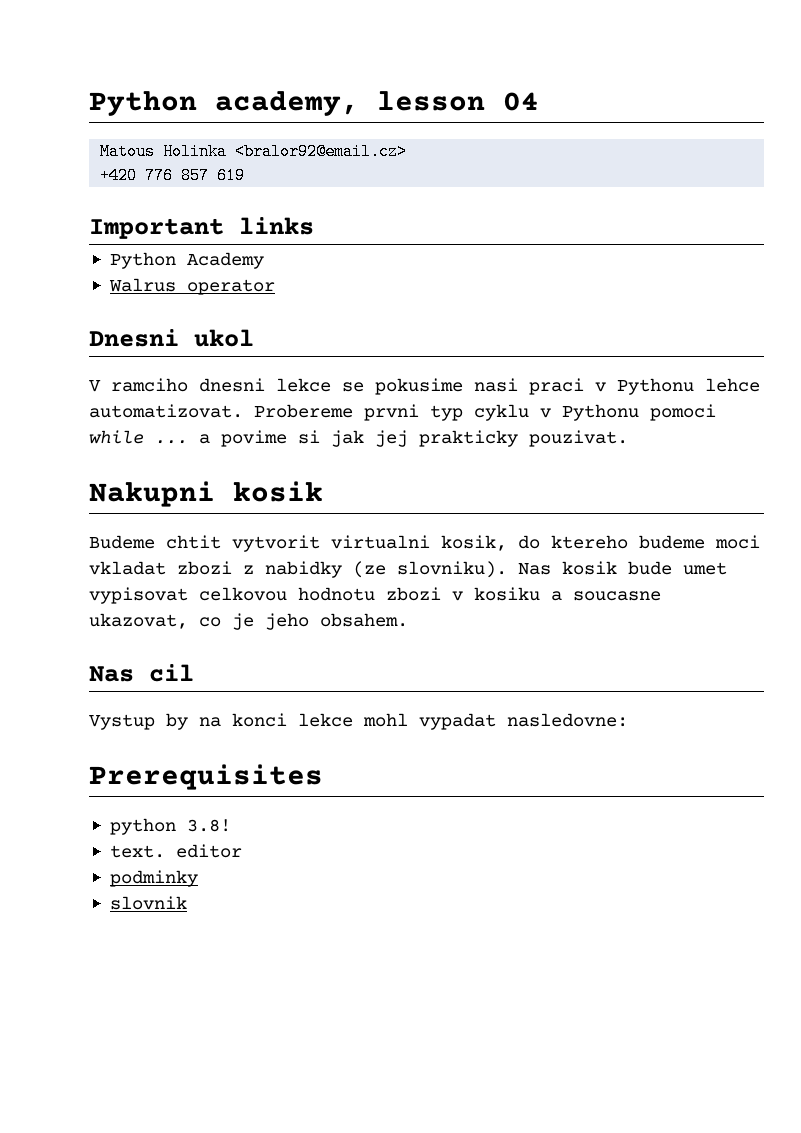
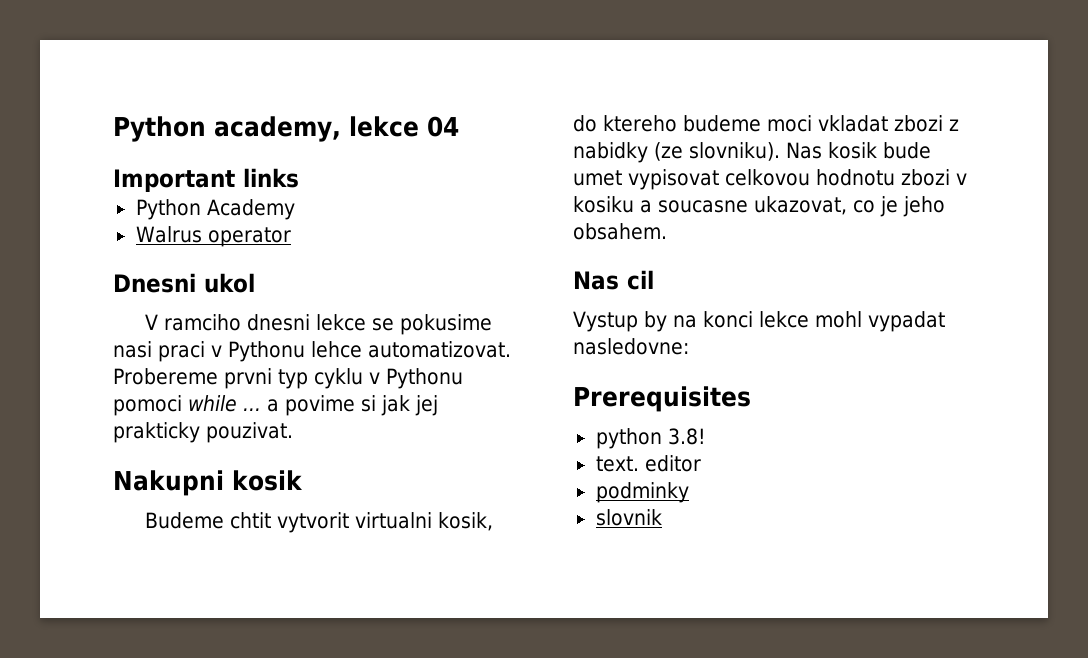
[377,91,485,111] lesson -> [348,116,419,137] lekce
[100,143,408,160] [100,167,246,184] // Matous Holinka <bralor92@email.cz> // +420 776 857 619 -> (459, 126) none

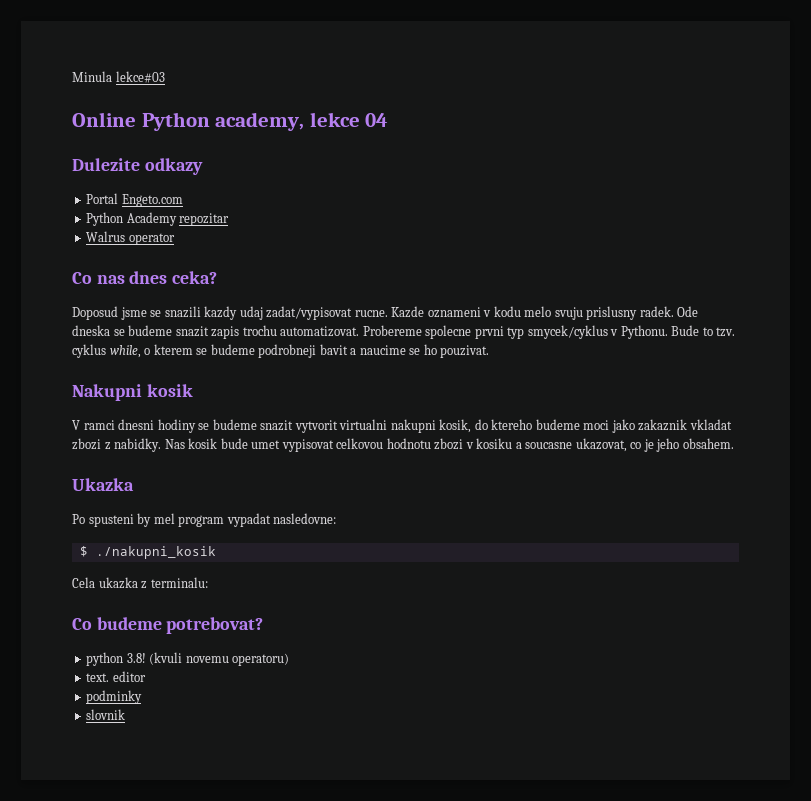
(113, 129) none -> [72,71,165,83] [72,112,136,127] Minula lekce#03 // Online
[113,168,299,192] Important links -> [72,158,203,175] [86,193,183,207] Dulezite odkazy // Portal Engeto.com
(295, 209) none -> [179,213,230,226] repozitar
[113,273,255,293] [145,314,493,335] [113,341,362,362] Dnesni ukol // V ramciho dnesni lekce se pokusime nasi praci v Pythonu lehce -> [72,271,218,284] [72,306,699,320] [72,325,277,339] Co nas dnes ceka? // Doposud jsme se snazili kazdy udaj zadat/vypisovat rucne. Kazde oznameni v kodu melo svuju prislusny radek. Ode dneska se budeme snazit zapis trochu
(218, 376) none -> [425,325,472,339] spolecne
[314,368,463,389] [113,395,438,416] [113,422,293,443] [113,470,303,496] [145,512,272,529] cyklu v Pythonu pomoci while ... a povime si jak jej prakticky pouzivat. // Nakupni kosik // Budeme chtit -> [527,325,736,339] [72,344,490,358] [72,384,193,401] [72,419,294,433] smycek/cyklus v Pythonu. Bude to tzv. cyklus while, o kterem se budeme podrobneji bavit a naucime se ho pouzivat. // Nakupni kosik // V ramci dnesni hodiny se budeme snazit
(433, 520) none -> [390,419,436,433] nakupni
(812, 123) none -> [611,419,688,433] jako zakaznik
[573,142,780,163] nabidky (ze slovniku). -> [114,438,162,452] nabidky.
[573,270,654,290] [573,311,945,332] [573,338,689,355] [573,386,751,412] Nas cil // Vystup by na konci lekce mohl vypadat nasledovne: // Prerequisites -> [72,478,134,491] [72,513,337,527] [79,546,216,559] [72,577,208,589] [72,617,264,634] Ukazka // Po spusteni by mel program vypadat nasledovne: // $ ./nakupni_kosik // Cela ukazka z terminalu: // Co budeme potrebovat?
(706, 436) none -> [149,652,290,666] (kvuli novemu operatoru)

